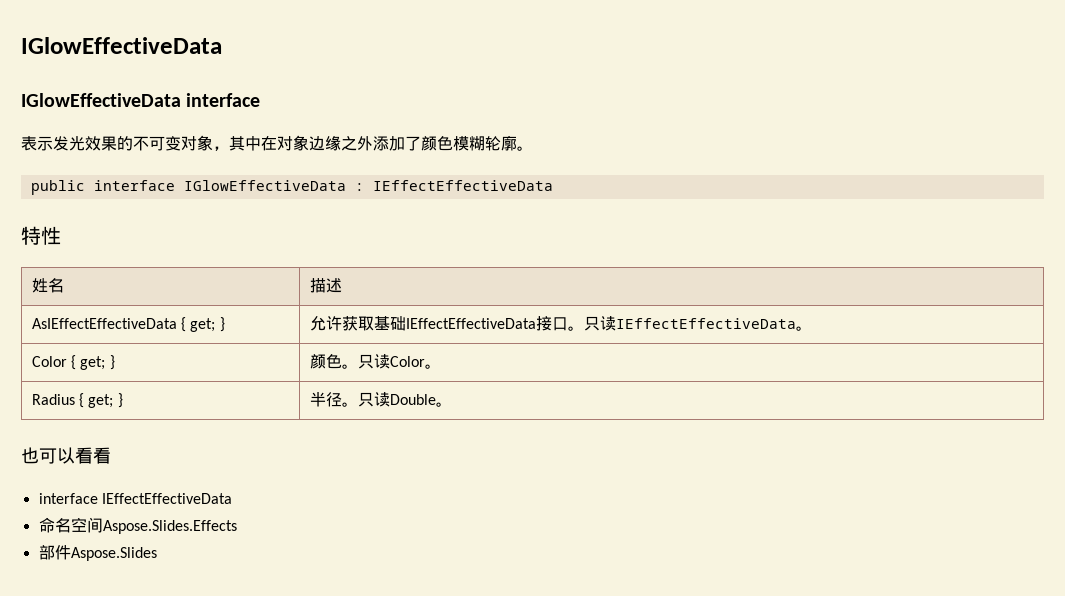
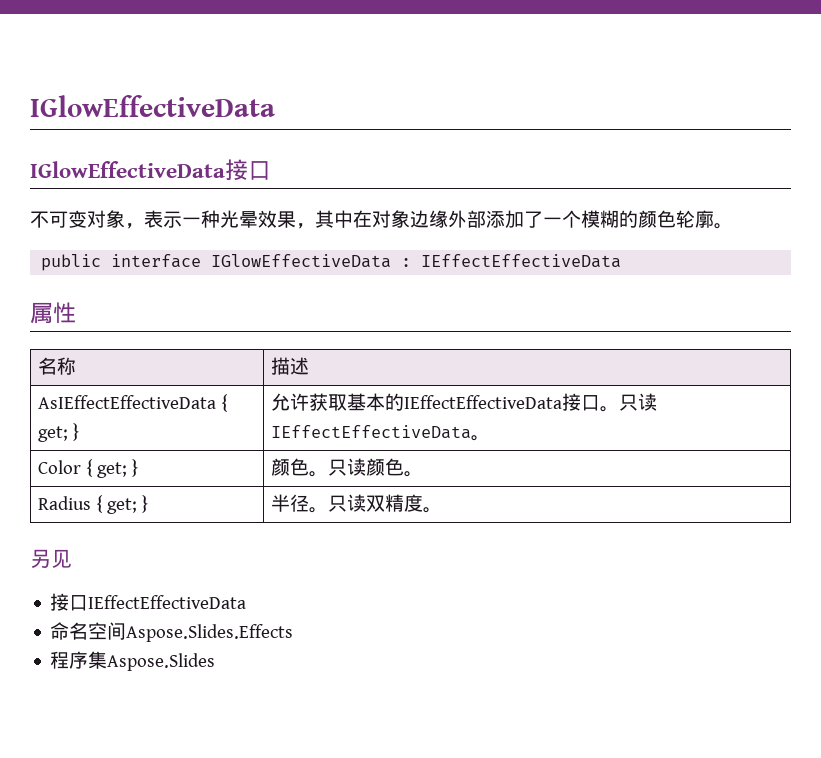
[186,93,261,107] [21,135,485,151] interface // 表示发光效果的不可变对象，其中在对象边缘之外添加了颜色模糊 -> [225,159,271,181] [30,210,676,229] 接口 // 不可变对象，表示一种光晕效果，其中在对象边缘外部添加了一个模糊的颜色
[21,226,41,245] 特 -> [30,302,53,324] 属
[31,278,64,293] 姓名 -> [37,357,76,375] 名称
[389,316,406,331] 础 -> [365,393,404,411] 本的
[389,356,425,367] Color -> [365,458,404,476] 颜色
[389,394,452,407] [21,447,111,464] [38,493,98,504] Double。 // 也可以看看 // interface -> [365,494,442,513] [30,549,72,568] [50,593,89,611] 双精度。 // 另见 // 接口
[38,545,71,560] 部件 -> [50,651,108,669] 程序集

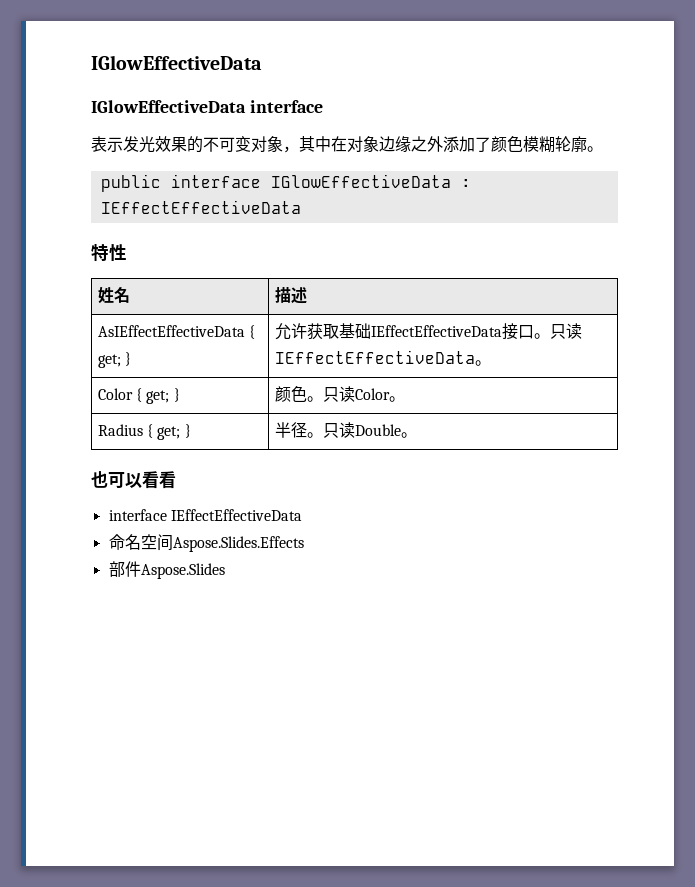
[225,159,271,181] [30,210,676,229] 接口 // 不可变对象，表示一种光晕效果，其中在对象边缘外部添加了一个模糊的颜色 -> [249,100,323,113] [91,136,555,153] interface // 表示发光效果的不可变对象，其中在对象边缘之外添加了颜色模糊
[30,302,53,324] 属 -> [91,244,109,262] 特
[37,357,76,375] 名称 -> [97,286,130,304] 姓名
[365,393,404,411] 本的 -> [354,323,371,339] 础
[365,458,404,476] 颜色 -> [354,388,390,400] Color
[365,494,442,513] [30,549,72,568] [50,593,89,611] 双精度。 // 另见 // 接口 -> [354,424,417,438] [91,471,176,489] [108,509,167,521] Double。 // 也可以看看 // interface
[50,651,108,669] 程序集 -> [108,561,141,577] 部件

